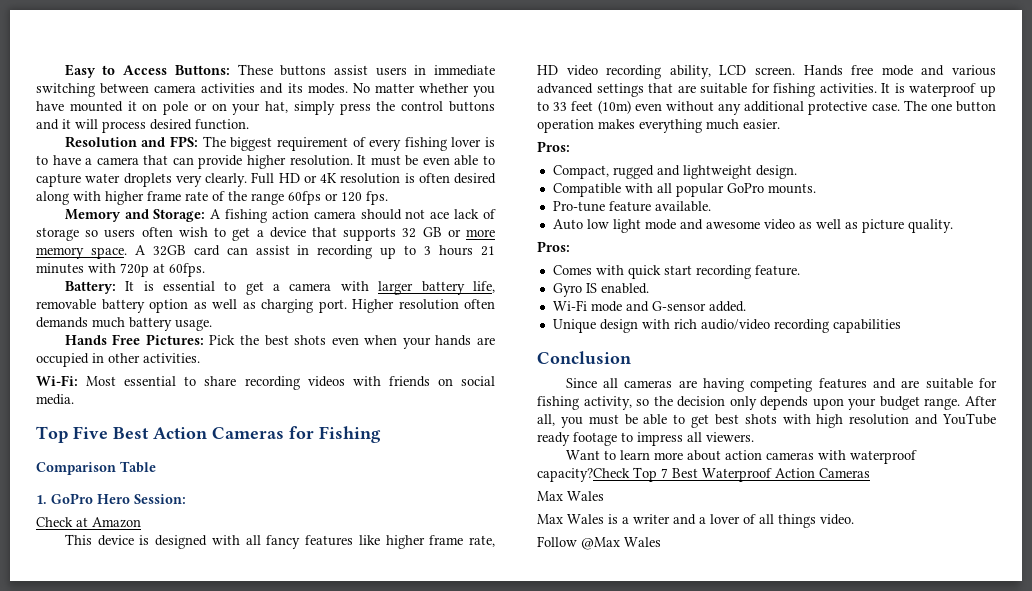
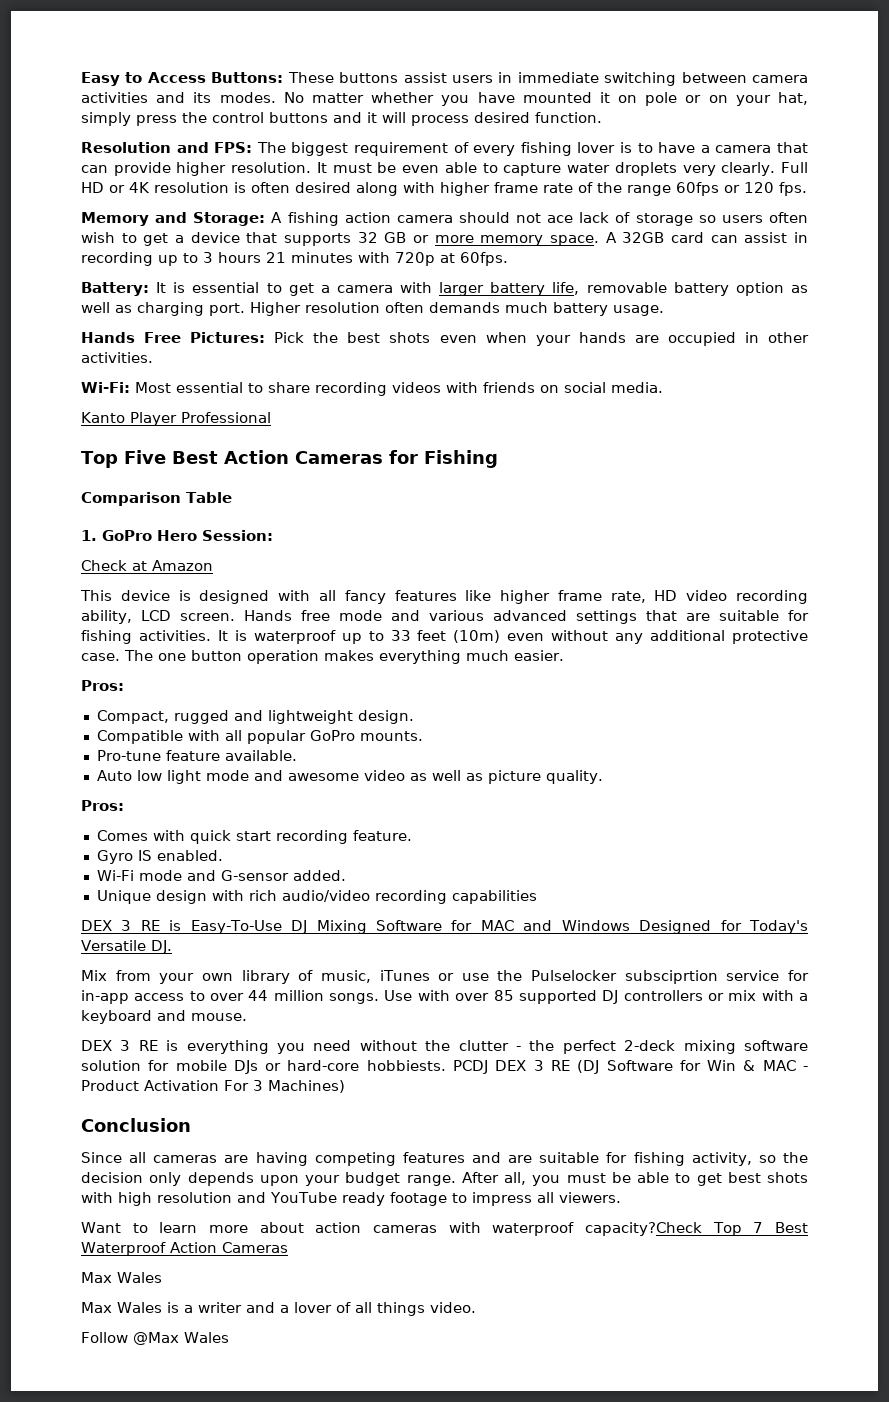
(74, 399) none -> [81,412,271,426] // Kanto Player Professional
(901, 326) none -> [81,920,809,934] [81,940,172,954] [81,970,809,984] [81,990,809,1004] [81,1010,247,1024] [81,1040,808,1054] [81,1060,808,1074] [81,1080,345,1093] // DEX 3 RE is Easy-To-Use DJ Mixing Software for MAC and Windows Designed for Today's Versatile DJ. // Mix from your own library of music, iTunes or use the Pulselocker subsciprtion service for in-app access to over 44 million songs. Use with over 85 supported DJ controllers or mix with a keyboard and mouse. // DEX 3 RE is everything you need without the clutter - the perfect 2-deck mixing software solution for mobile DJs or hard-core hobbiests. PCDJ DEX 3 RE (DJ Software for Win & MAC - Product Activation For 3 Machines)

